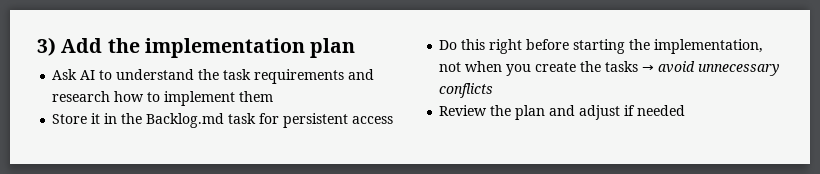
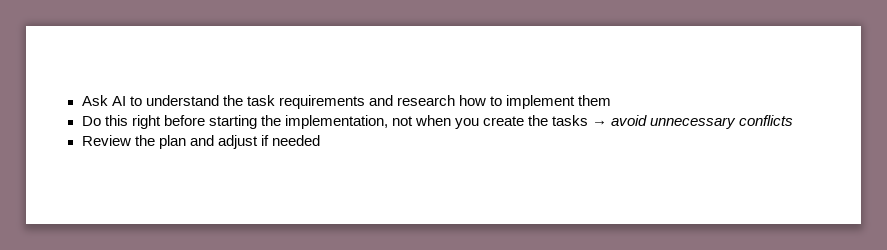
[37,37,356,58] 3) Add the implementation plan // -> (81, 100) none
[52,113,394,128] // Store it in the Backlog.md task for persistent access -> (612, 100) none

